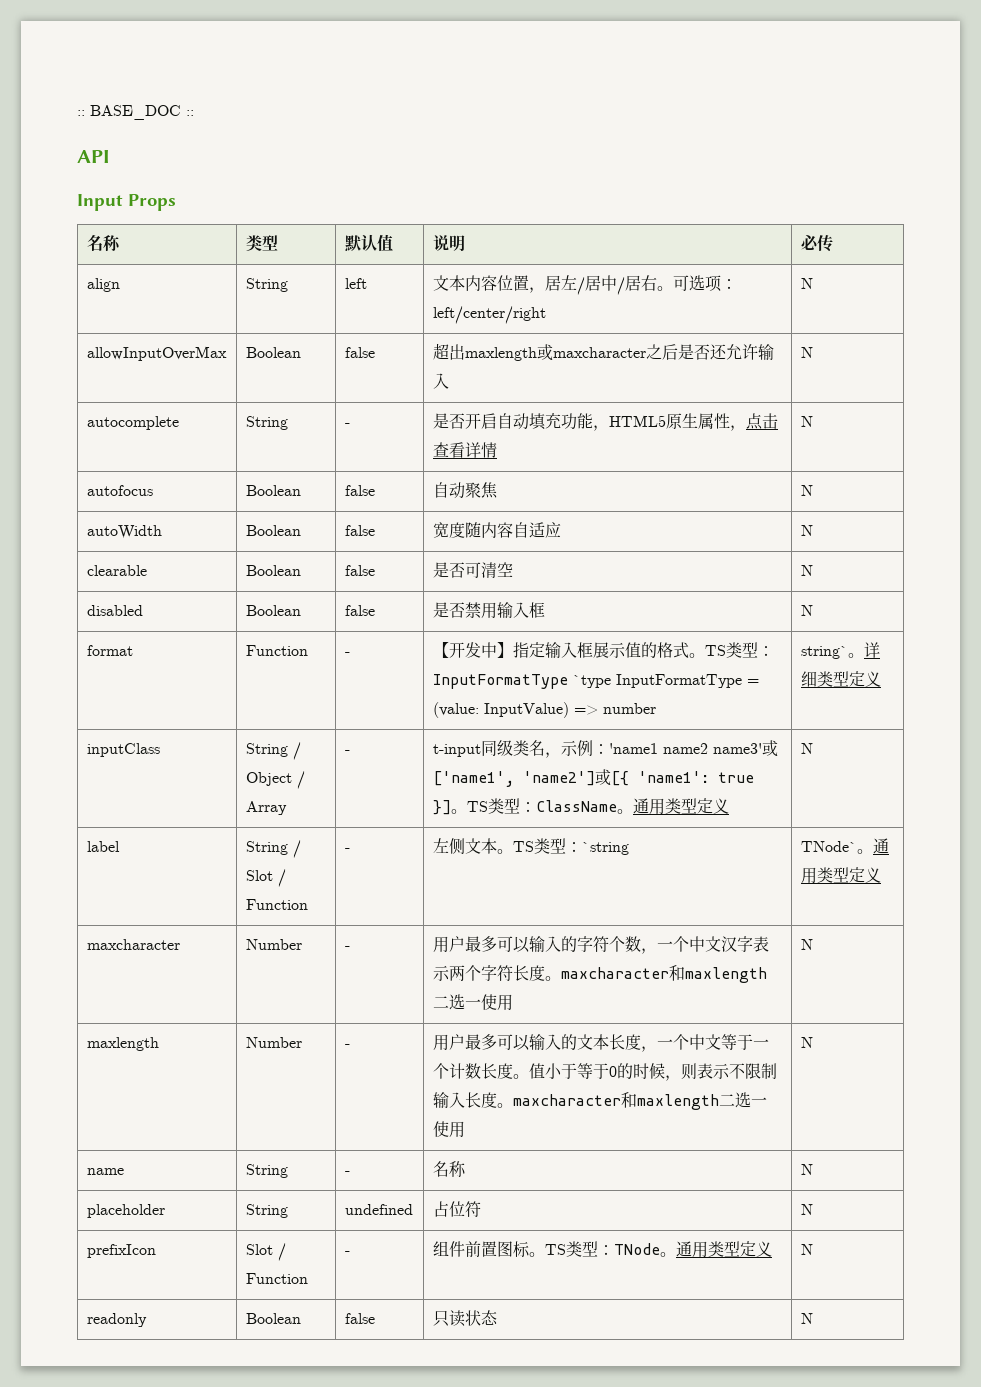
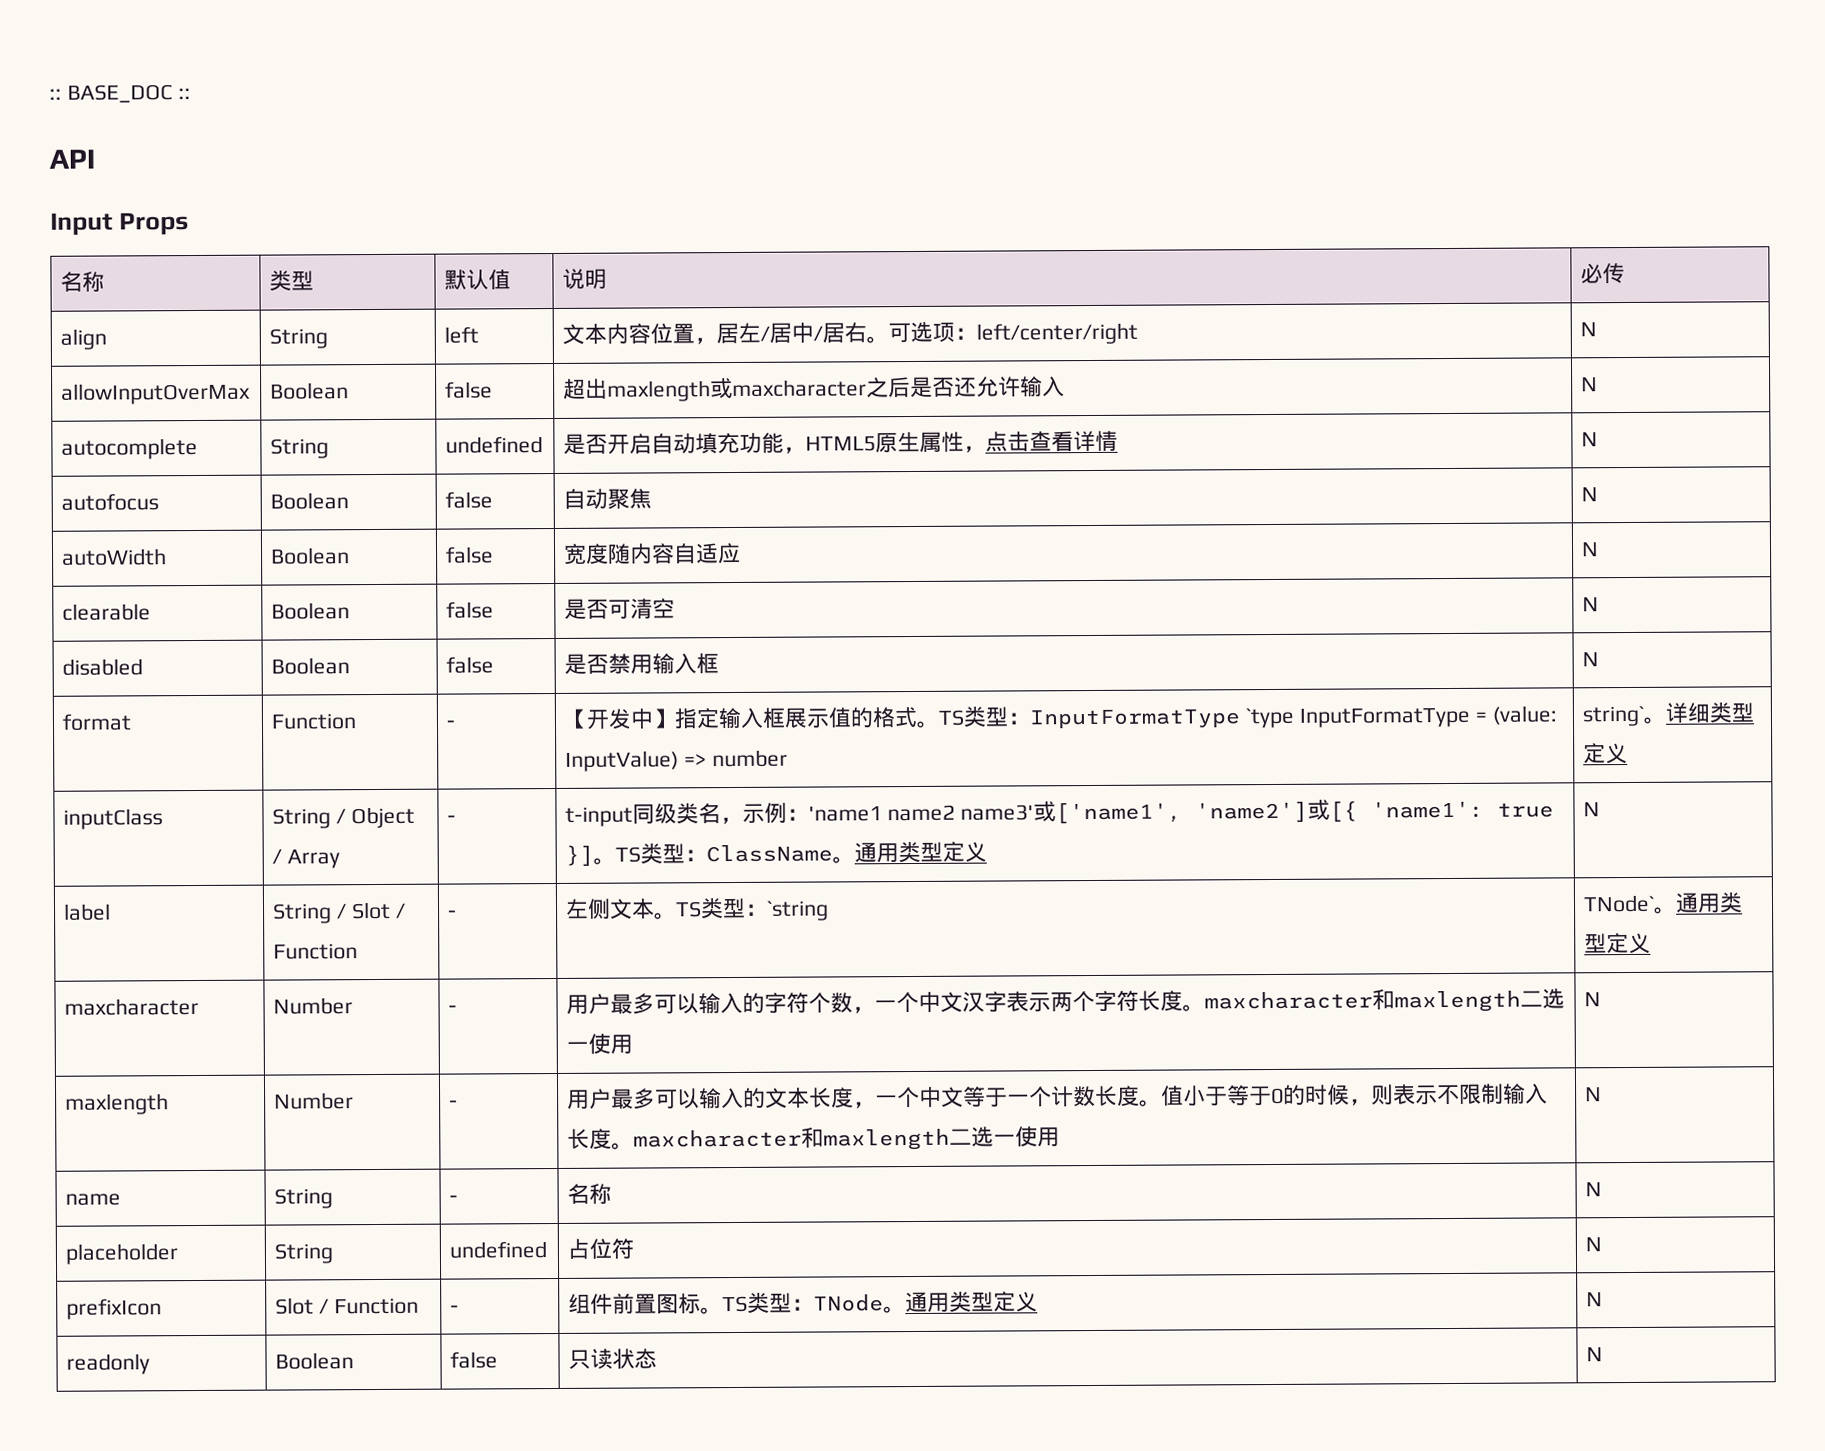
[344,423,350,427] - -> [445,436,544,454] undefined

